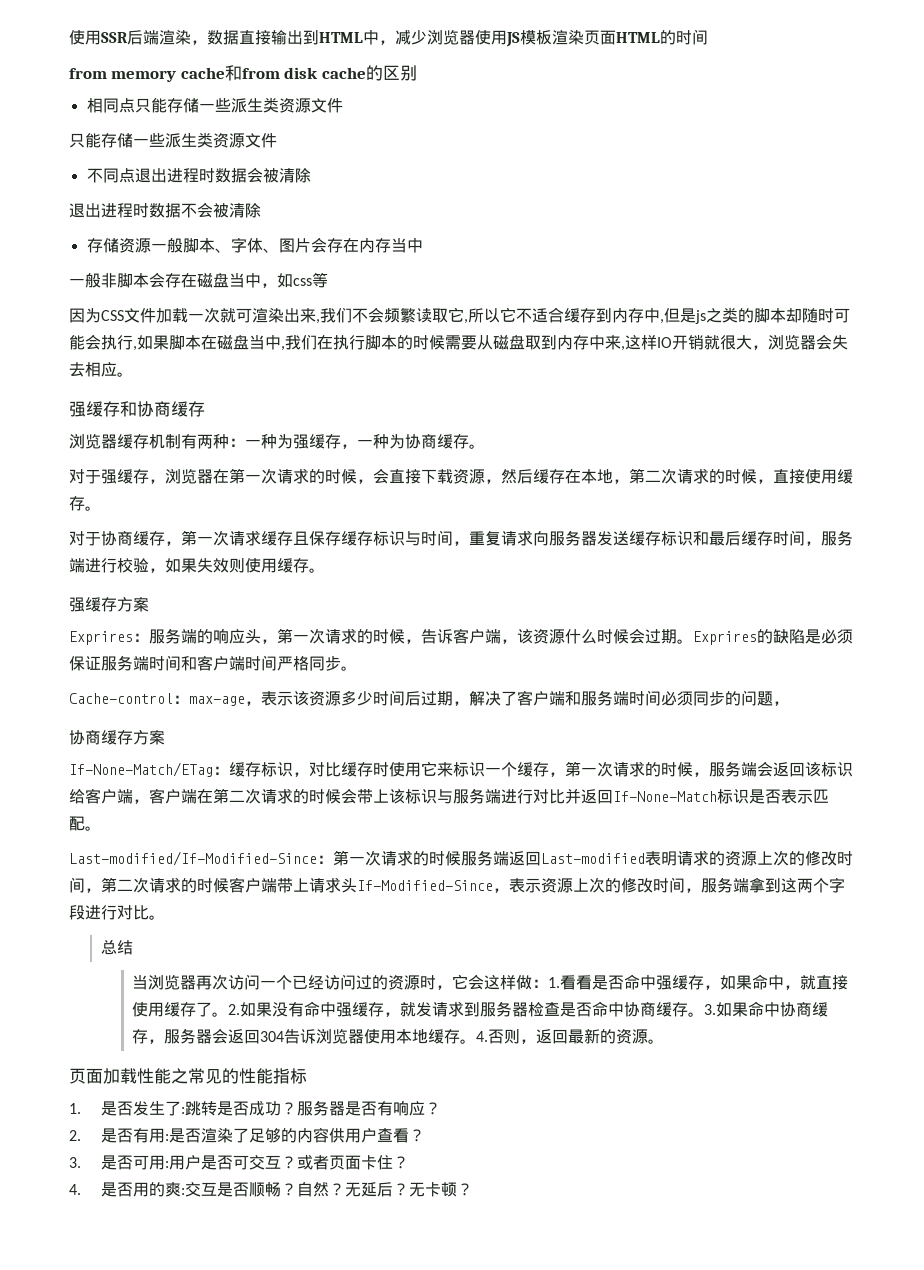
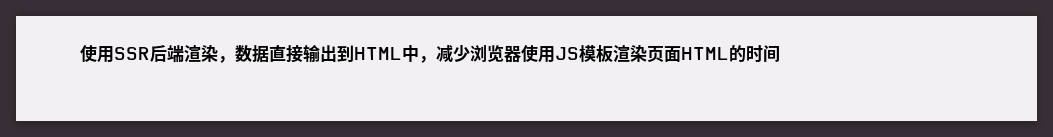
[69,65,417,82] [86,97,343,113] [69,132,277,148] [86,167,311,183] [69,202,261,218] [86,237,423,253] [69,272,328,288] [69,307,850,324] [69,334,848,351] [69,362,133,377] [69,401,205,417] [69,433,485,449] [69,468,853,484] [69,496,101,511] [69,530,853,546] [69,558,325,573] [69,597,149,612] [69,628,853,645] [69,655,357,671] [69,690,789,706] [69,730,165,745] [69,761,853,777] [69,788,829,804] [69,816,101,831] [69,850,853,866] [69,877,845,893] [69,905,165,920] [100,940,133,955] [132,974,849,990] [132,1001,829,1017] [132,1028,665,1044] [69,1068,307,1084] [69,1100,441,1116] [69,1127,425,1143] [69,1155,409,1170] [69,1182,473,1197] // from memory cache和from disk cache的区别 // 相同点只能存储一些派生类资源文件 // 只能存储一些派生类资源文件 // 不同点退出进程时数据会被清除 // 退出进程时数据不会被清除 // 存储资源一般脚本、字体、图片会存在内存当中 // 一般非脚本会存在磁盘当中，如css等 // 因为CSS文件加载一次就可渲染出来,我们不会频繁读取它,所以它不适合缓存到内存中,但是js之类的脚本却随时可能会执行,如果脚本在磁盘当中,我们在执行脚本的时候需要从磁盘取到内存中来,这样IO开销就很大，浏览器会失去相应。 // 强缓存和协商缓存 // 浏览器缓存机制有两种：一种为强缓存，一种为协商缓存。 // 对于强缓存，浏览器在第一次请求的时候，会直接下载资源，然后缓存在本地，第二次请求的时候，直接使用缓存。 // 对于协商缓存，第一次请求缓存且保存缓存标识与时间，重复请求向服务器发送缓存标识和最后缓存时间，服务端进行校验，如果失效则使用缓存。 // 强缓存方案 // Exprires：服务端的响应头，第一次请求的时候，告诉客户端，该资源什么时候会过期。Exprires的缺陷是必须保证服务端时间和客户端时间严格同步。 // Cache-control：max-age，表示该资源多少时间后过期，解决了客户端和服务端时间必须同步的问题， // 协商缓存方案 // If-None-Match/ETag：缓存标识，对比缓存时使用它来标识一个缓存，第一次请求的时候，服务端会返回该标识给客户端，客户端在第二次请求的时候会带上该标识与服务端进行对比并返回If-None-Match标识是否表示匹配。 // Last-modified/If-Modified-Since：第一次请求的时候服务端返回Last-modified表明请求的资源上次的修改时间，第二次请求的时候客户端带上请求头If-Modified-Since，表示资源上次的修改时间，服务端拿到这两个字段进行对比。 // 总结 // 当浏览器再次访问一个已经访问过的资源时，它会这样做：1.看看是否命中强缓存，如果命中，就直接使用缓存了。2.如果没有命中强缓存，就发请求到服务器检查是否命中协商缓存。3.如果命中协商缓存，服务器会返回304告诉浏览器使用本地缓存。4.否则，返回最新的资源。 // 页面加载性能之常见的性能指标 // 1.是否发生了:跳转是否成功？服务器是否有响应？ // 2.是否有用:是否渲染了足够的内容供用户查看？ // 3.是否可用:用户是否可交互？或者页面卡住？ // 4.是否用的爽:交互是否顺畅？自然？无延后？无卡顿？ -> (780, 53) none

